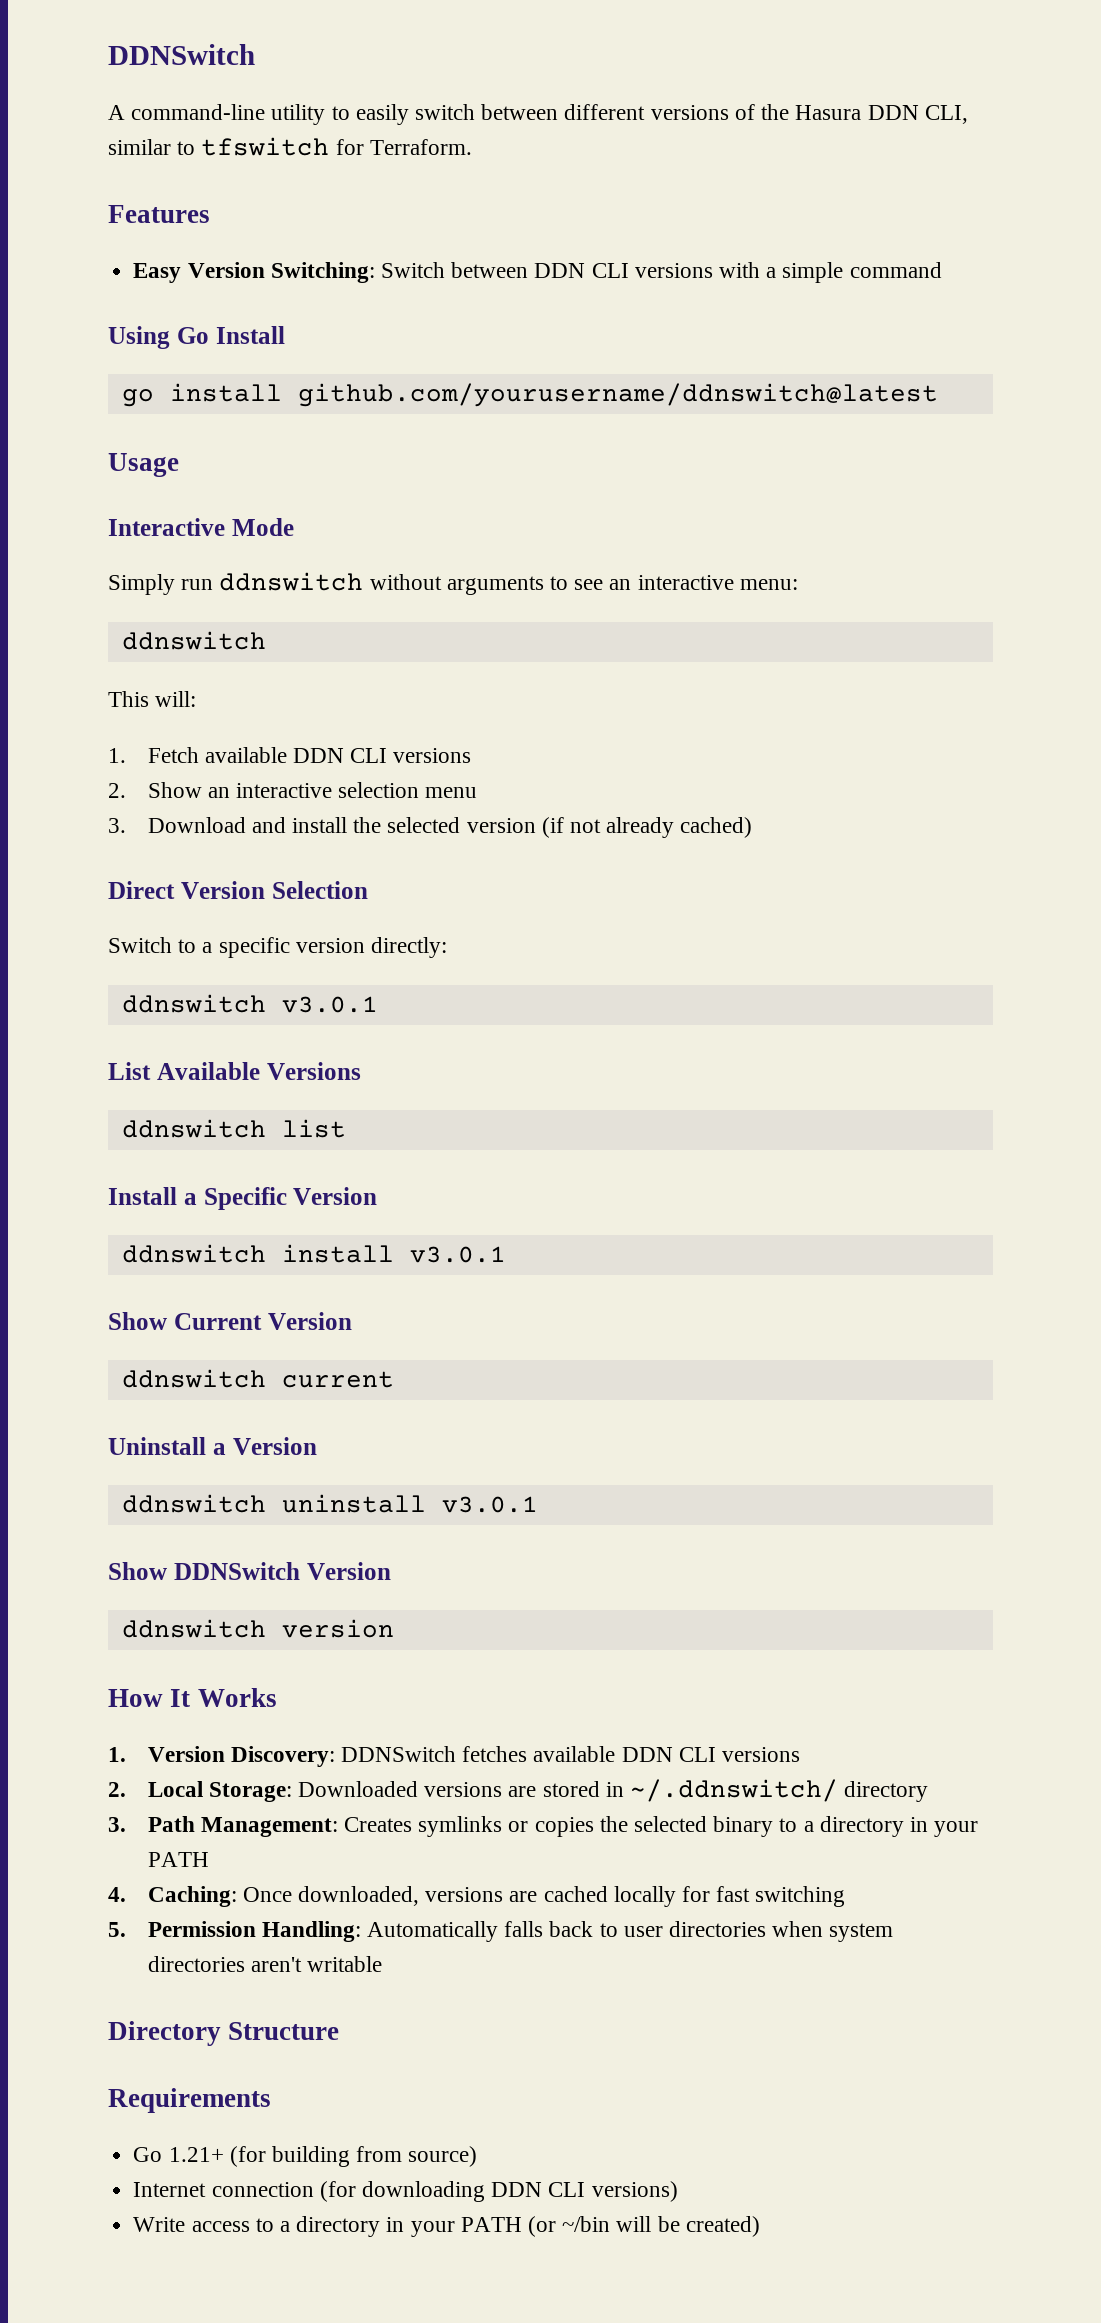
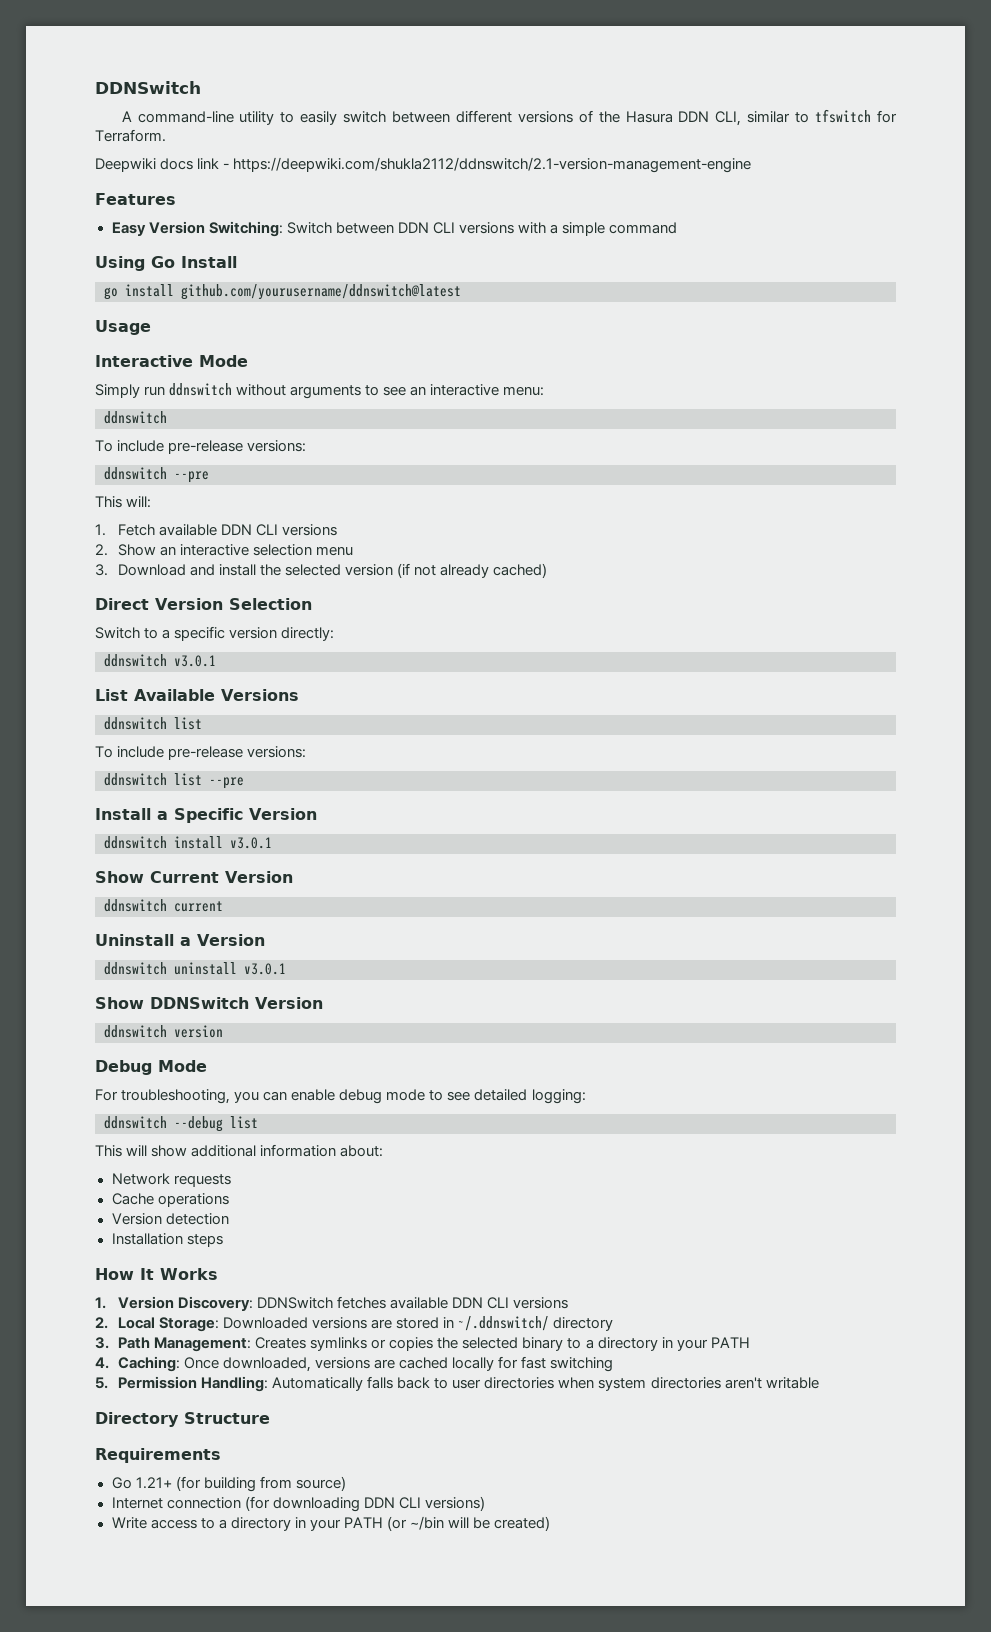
(472, 147) none -> [95,157,752,173] // Deepwiki docs link - https://deepwiki.com/shukla2112/ddnswitch/2.1-version-management-engine
(266, 640) none -> [95,440,307,454] [104,467,209,483] // To include pre-release versions: // ddnswitch --pre
(346, 1128) none -> [95,746,307,760] [104,773,244,789] // To include pre-release versions: // ddnswitch list --pre
(394, 1628) none -> [95,1060,207,1075] [95,1089,586,1104] [104,1116,258,1132] [95,1144,384,1157] [111,1173,231,1187] [111,1193,229,1207] [111,1213,229,1225] [111,1233,223,1247] // Debug Mode // For troubleshooting, you can enable debug mode to see detailed logging: // ddnswitch --debug list // This will show additional information about: // Network requests // Cache operations // Version detection // Installation steps

